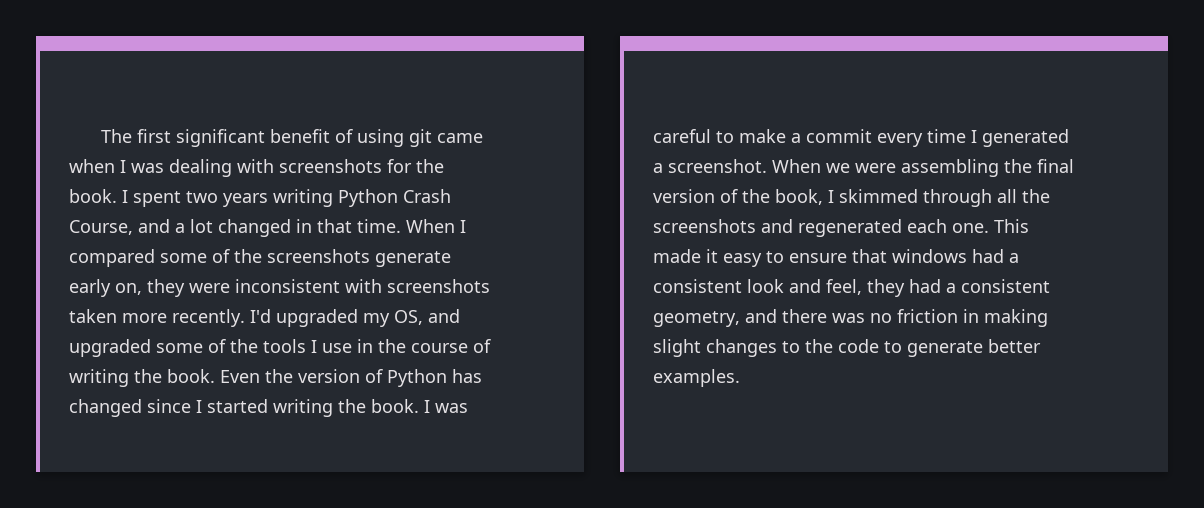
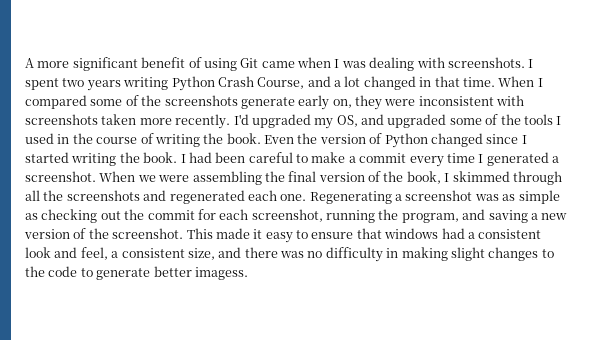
[100,129,171,143] The first -> [25,58,70,68] A more
[408,129,432,147] git -> [240,58,259,68] Git
[279,159,444,173] [69,189,117,203] screenshots for the book. -> [447,57,525,68] screenshots.
[322,343,352,353] use -> [25,133,54,144] used
[452,369,482,383] has -> (428, 140) none
[435,403,468,413] was -> [188,152,246,163] had been
(989, 228) none -> [309,190,560,204] [25,209,568,223] [24,228,184,239] Regenerating a screenshot was as simple as checking out the commit for each screenshot, running the program, and saving a new version of the screenshot.
[867,279,1050,297] [653,311,740,327] they had a consistent geometry, -> [111,248,215,260] a consistent size,
[897,309,958,323] friction -> [325,247,383,262] difficulty
[653,369,740,387] examples. -> [194,267,248,280] imagess.

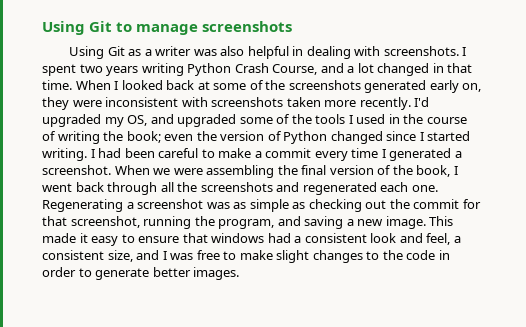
[25,57,366,71] A more significant benefit of using Git came when I was -> [42,21,293,35] [69,46,304,59] Using Git to manage screenshots // Using Git as a writer was also helpful in
[25,95,87,109] compared -> [121,80,210,90] looked back at
[240,97,295,109] generate -> [364,80,427,93] generated
[226,133,294,144] book. Even -> [126,131,194,143] book; even
[71,152,178,166] writing the book. -> [42,148,87,161] writing.
[452,171,510,182] skimmed -> [42,182,104,192] went back
[219,209,249,220] each -> [42,216,67,226] that
[24,228,184,239] version of the screenshot. -> [385,216,426,229] image.
[244,247,448,262] there was no difficulty in making -> [162,250,273,260] I was free to make
(78, 271) none -> [438,250,450,260] [42,267,76,277] in order
[194,267,248,280] imagess. -> [193,267,240,280] images.

